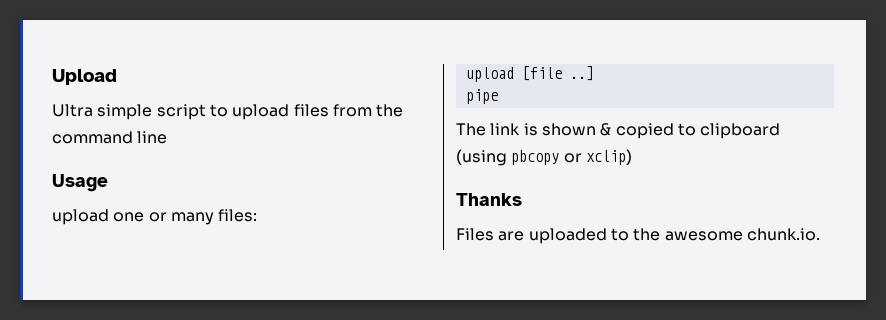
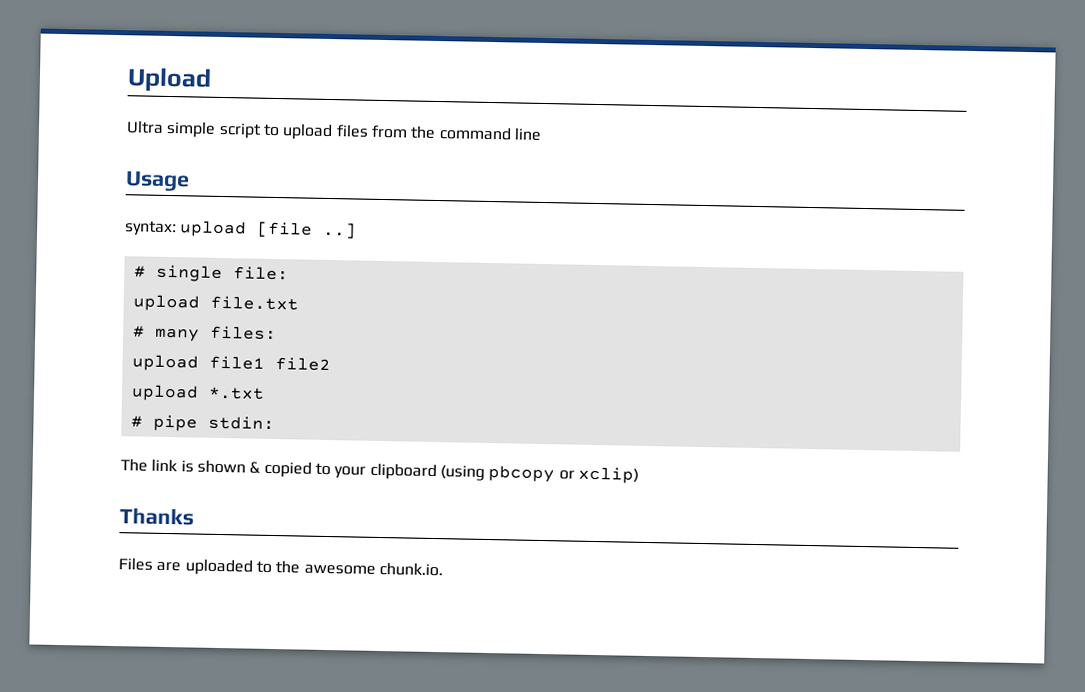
[52,209,258,225] [465,66,594,82] upload one or many files: // upload [file ..] // -> [124,220,358,239] [133,264,289,283] [132,294,299,312] [132,325,277,342] [131,354,331,372] [130,384,265,402] [130,415,143,428] syntax: upload [file ..] // # single file: // upload file.txt // # many files: // upload file1 file2 // upload *.txt // #
(498, 96) none -> [207,415,275,431] stdin:
(696, 129) none -> [334,466,367,479] your

